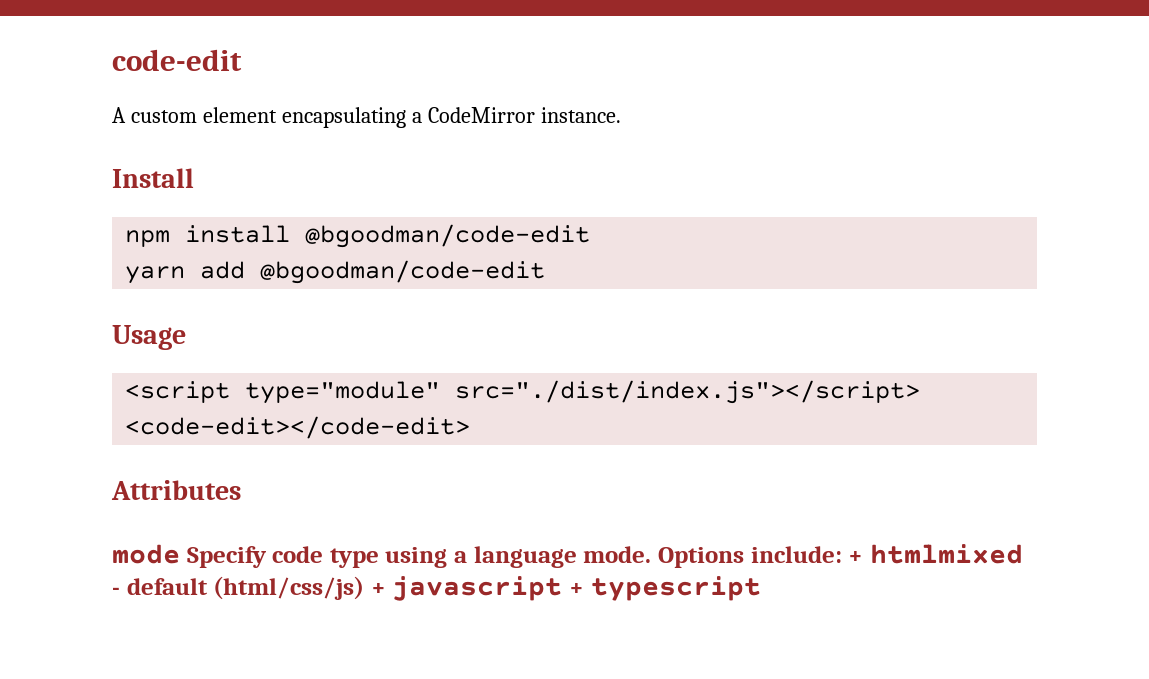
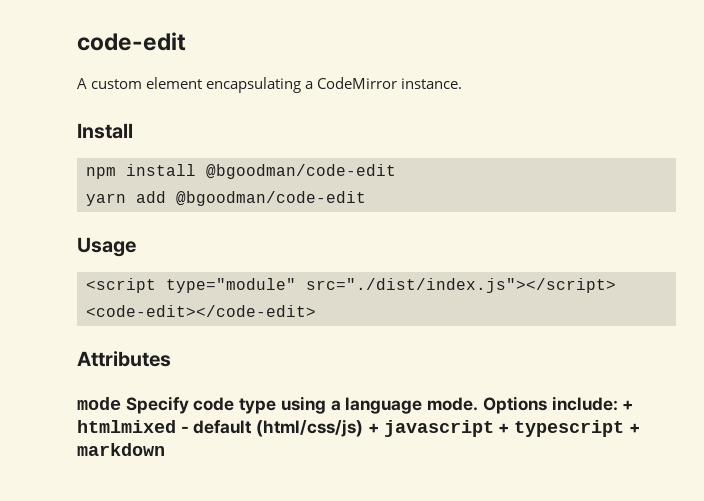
(761, 588) none -> [628,423,640,433] [77,443,165,456] + markdown

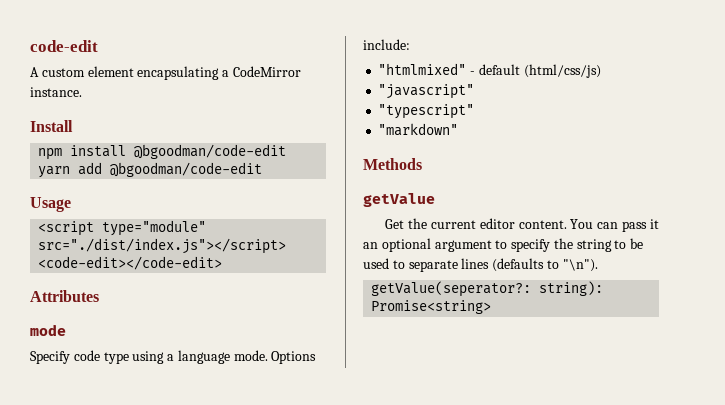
(121, 403) none -> (66, 330) //
[622,400,634,410] [77,420,176,433] + htmlmixed -> [378,63,467,75] // "htmlmixed"
[367,420,640,437] [77,443,165,456] + javascript + typescript + markdown -> [378,84,475,99] [378,104,475,119] [378,123,459,136] [363,158,422,170] [363,193,435,207] [385,218,659,232] [363,238,644,252] [363,258,598,272] [371,281,604,297] [371,300,492,314] // "javascript" // "typescript" // "markdown" // Methods // getValue // Get the current editor content. You can pass it an optional argument to specify the string to be used to separate lines (defaults to "\n"). // getValue(seperator?: string): Promise<string>

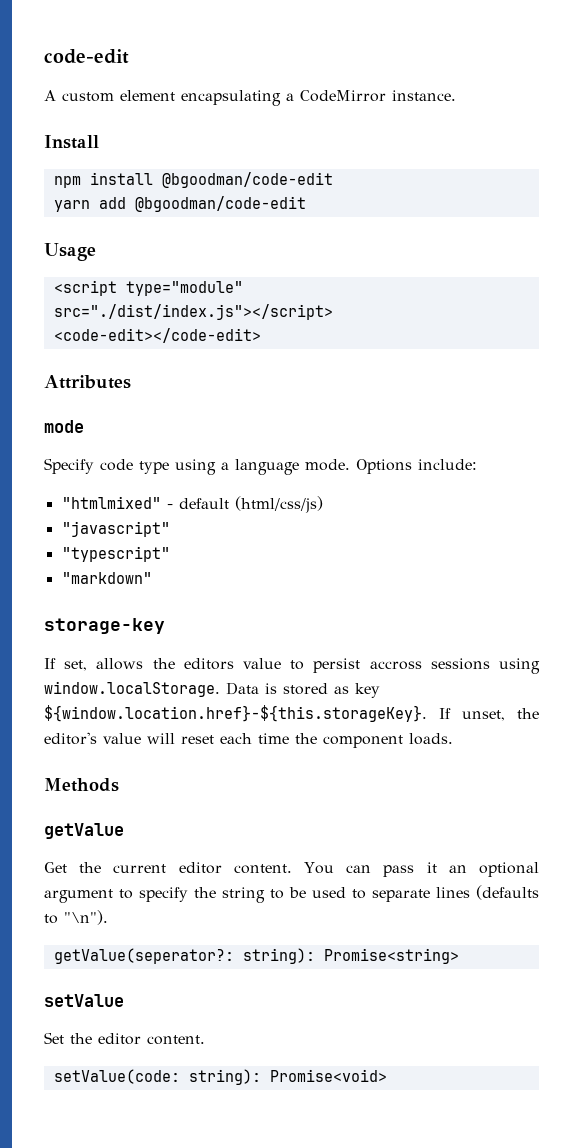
(459, 129) none -> [44,618,165,634] [44,658,540,674] [44,681,380,698] [44,705,539,722] [44,732,453,748] // storage-key // If set, allows the editors value to persist accross sessions using window.localStorage. Data is stored as key ${window.location.href}-${this.storageKey}. If unset, the editor's value will reset each time the component loads.
(492, 307) none -> [44,994,124,1007] [44,1032,205,1045] [53,1069,387,1085] // setValue // Set the editor content. // setValue(code: string): Promise<void>

